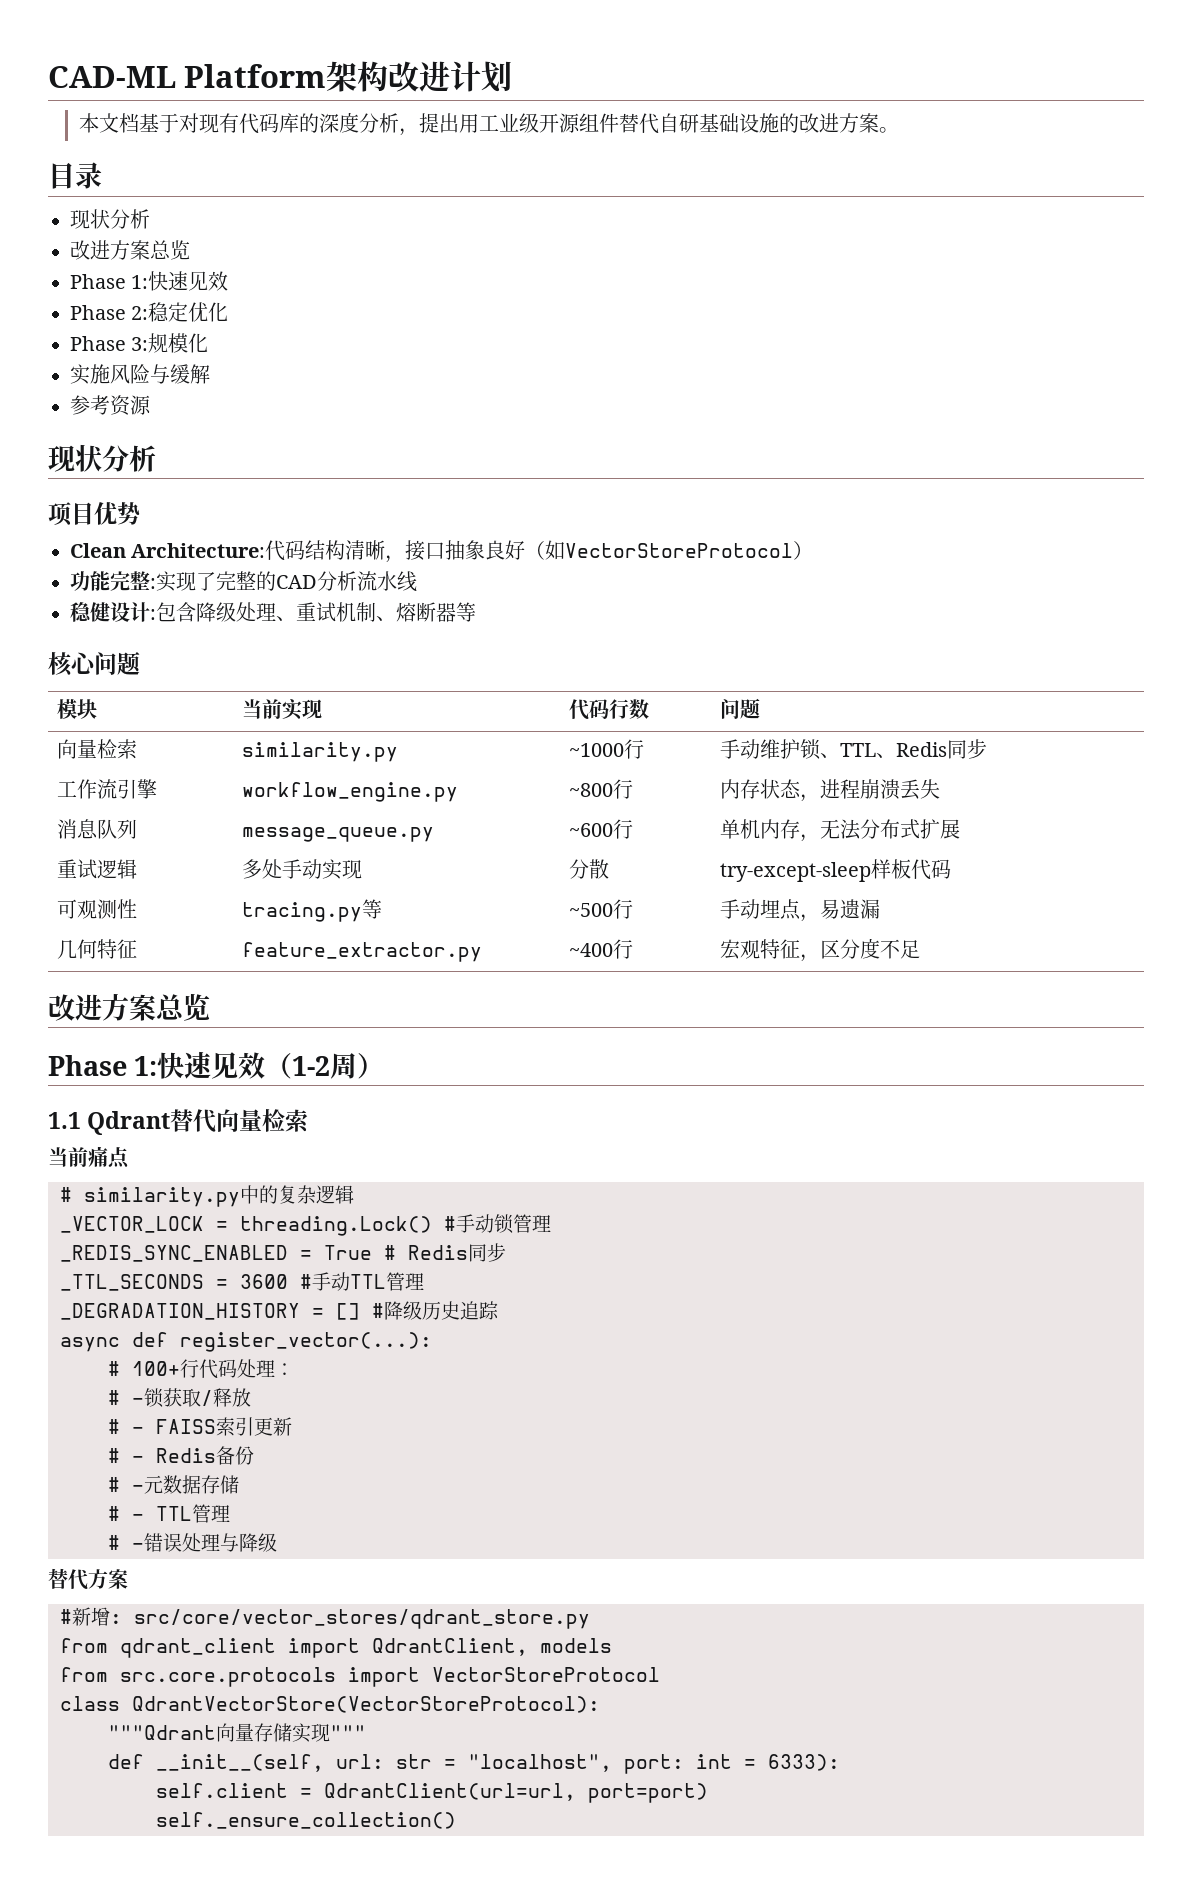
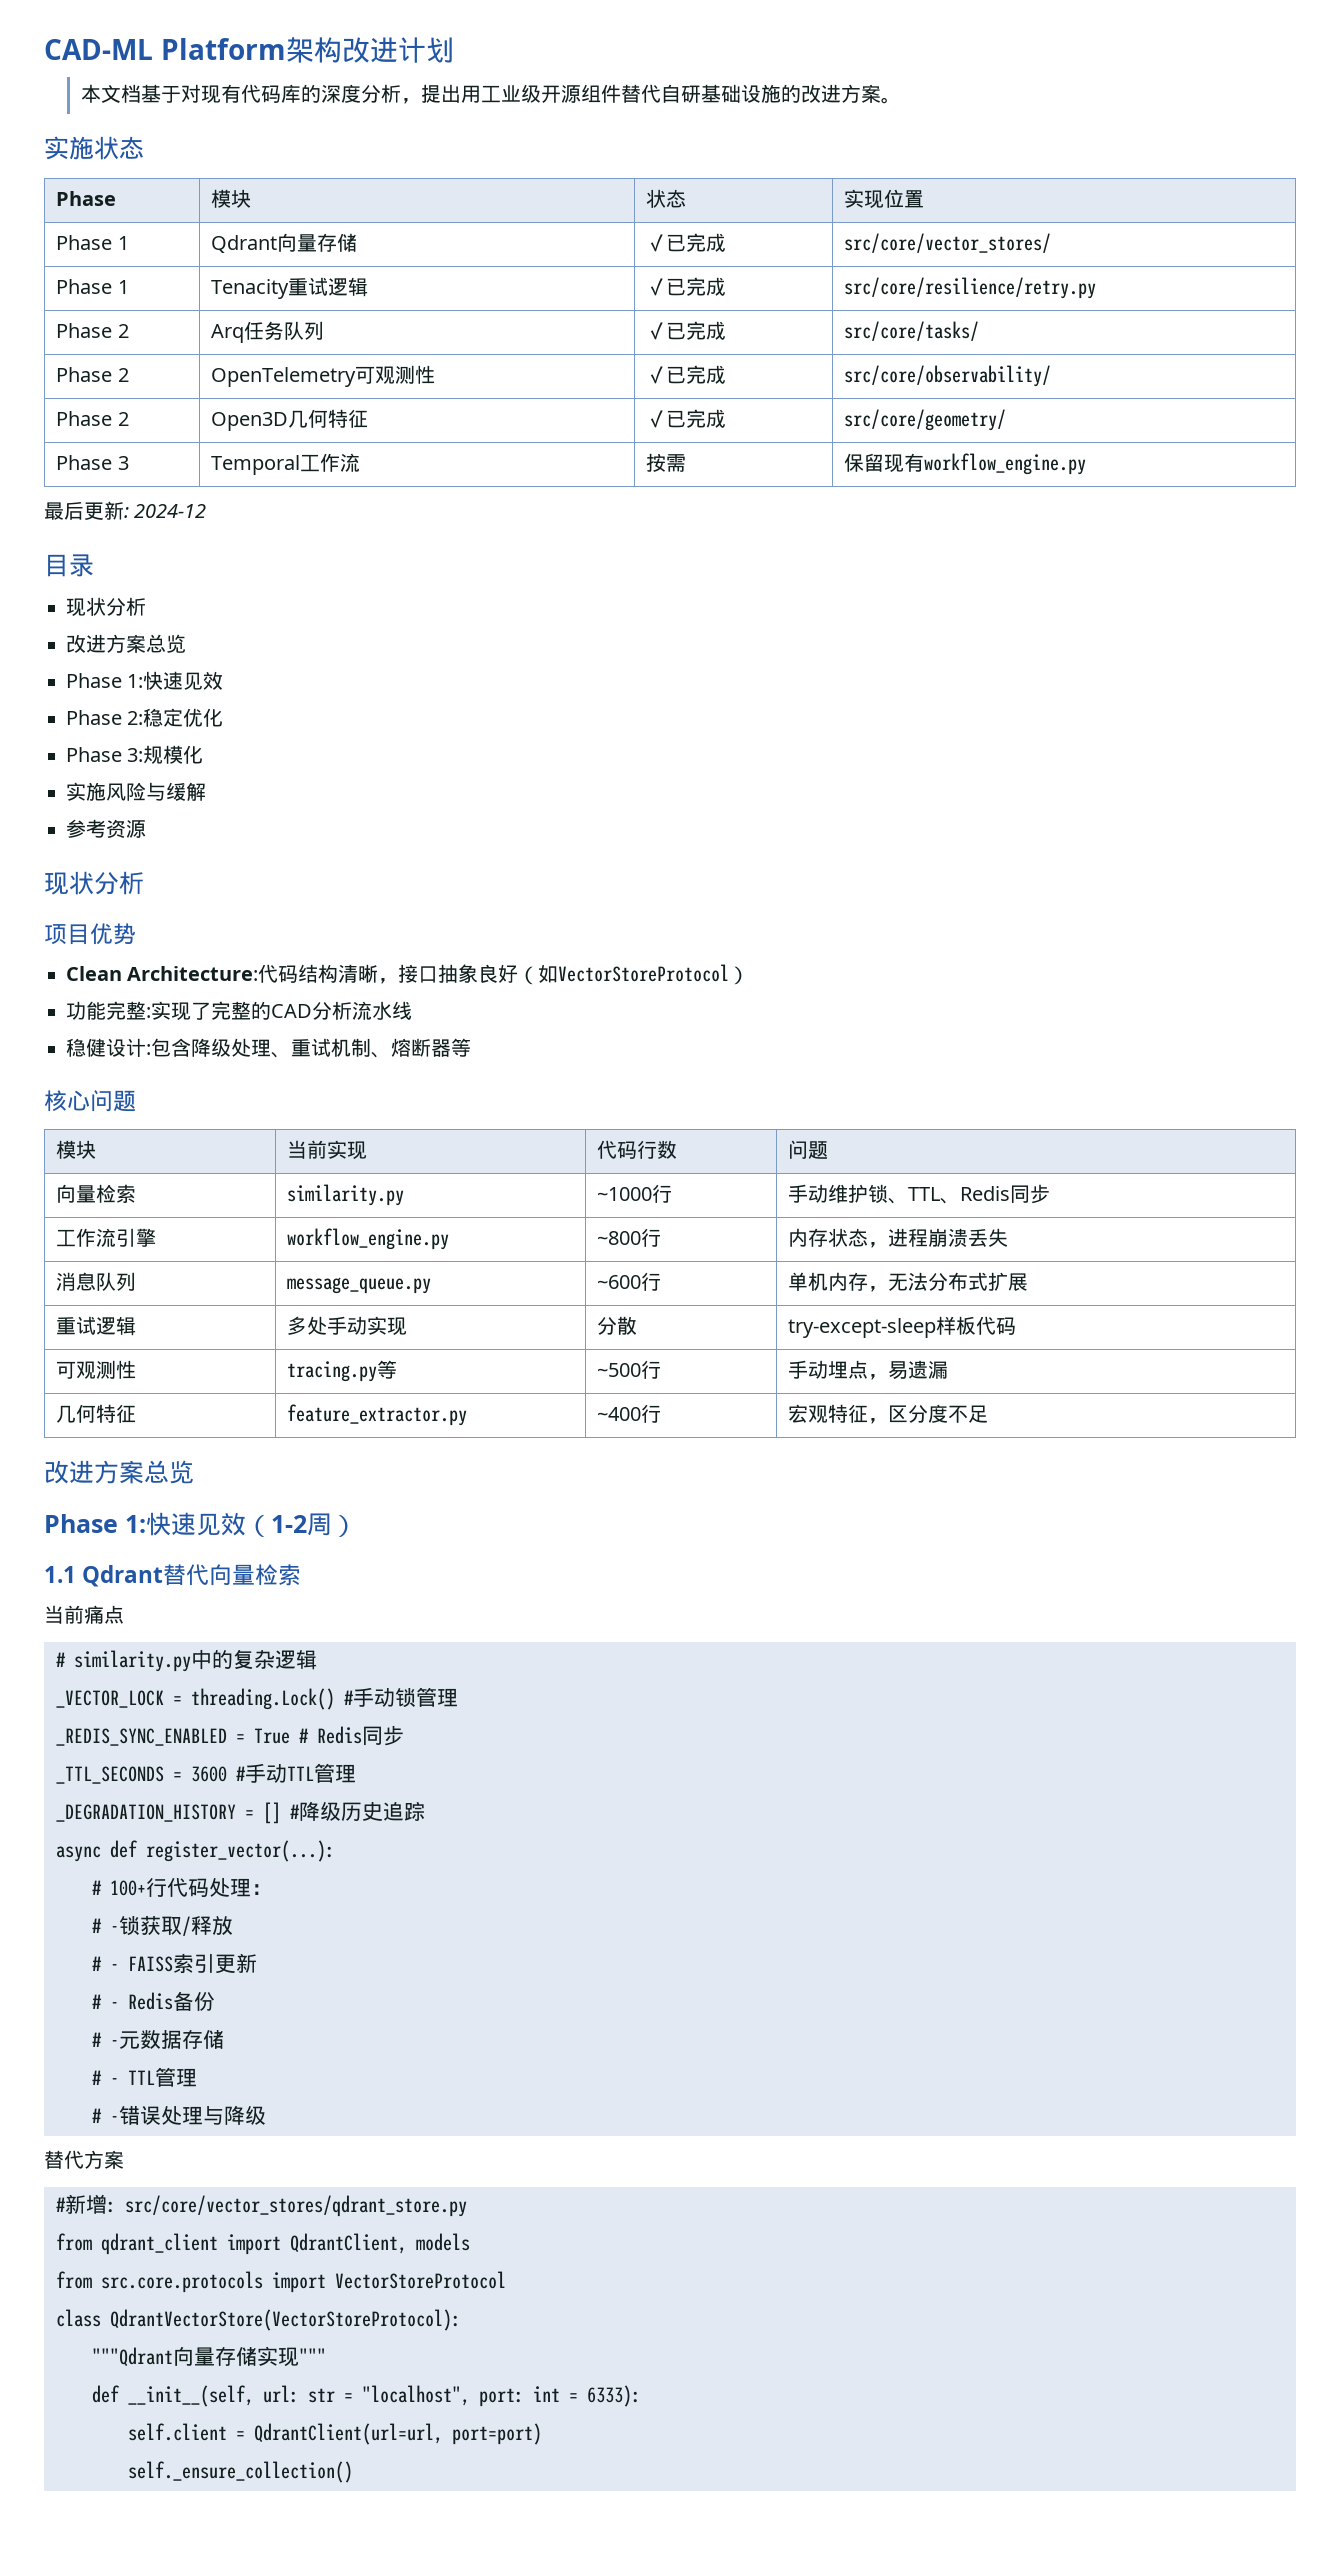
(900, 130) none -> [44,136,144,160] [56,191,117,206] [211,189,252,208] [646,189,687,208] [844,189,925,209] [56,235,129,250] [211,233,358,253] [646,233,727,252] [844,233,1052,253] [56,279,129,294] [211,277,369,299] [646,277,727,296] [844,277,1097,299] [56,323,129,338] [211,321,325,343] [646,321,727,340] [844,321,980,341] [56,367,129,382] [211,365,436,387] [646,365,727,384] [844,365,1052,387] [56,411,129,426] [211,409,369,431] [646,409,727,428] [844,409,1007,431] [56,455,129,470] [211,453,361,475] [646,453,687,472] [844,453,1087,475] [44,501,207,520] // 实施状态 // Phase | 模块 | 状态 | 实现位置 // Phase 1 | Qdrant向量存储 | ✓已完成 | src/core/vector_stores/ // Phase 1 | Tenacity重试逻辑 | ✓已完成 | src/core/resilience/retry.py // Phase 2 | Arq任务队列 | ✓已完成 | src/core/tasks/ // Phase 2 | OpenTelemetry可观测性 | ✓已完成 | src/core/observability/ // Phase 2 | Open3D几何特征 | ✓已完成 | src/core/geometry/ // Phase 3 | Temporal工作流 | 按需 | 保留现有workflow_engine.py // 最后更新: 2024-12

